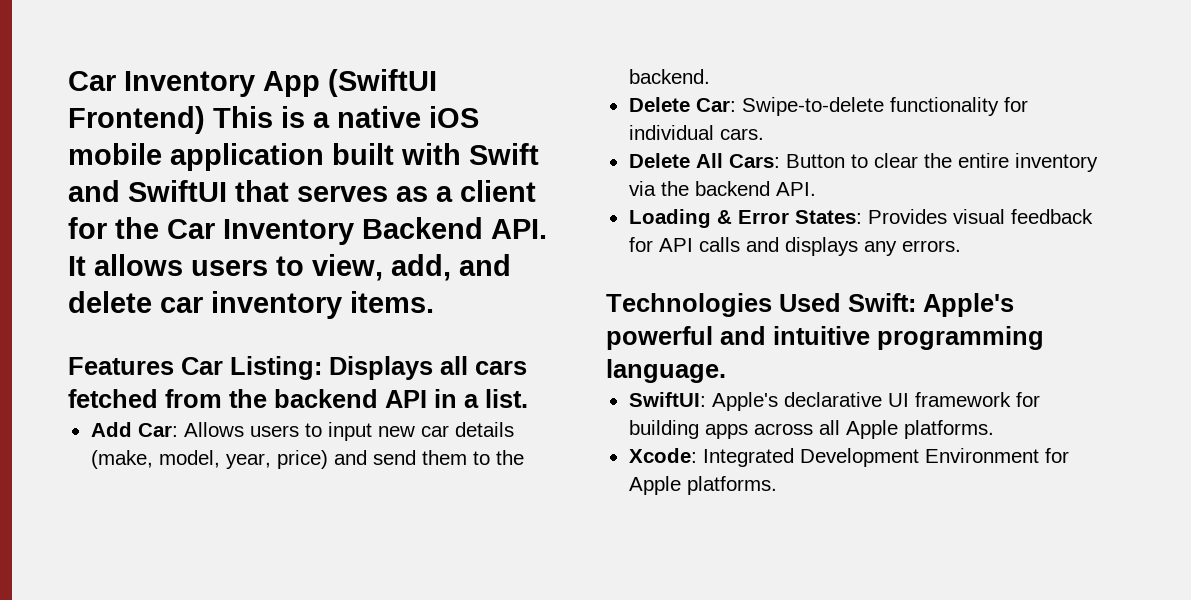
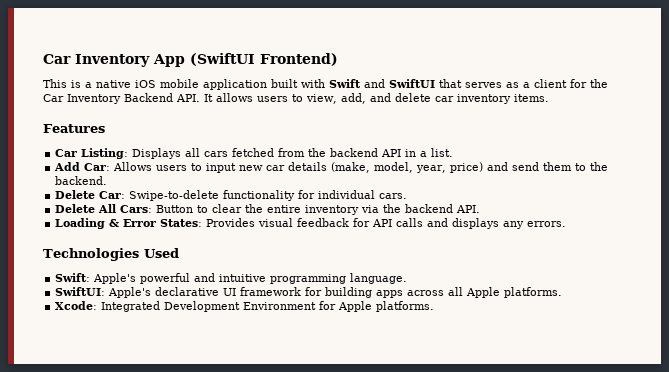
(205, 120) none -> (338, 59) //
(174, 366) none -> (105, 128) //
(841, 302) none -> (179, 253) //

